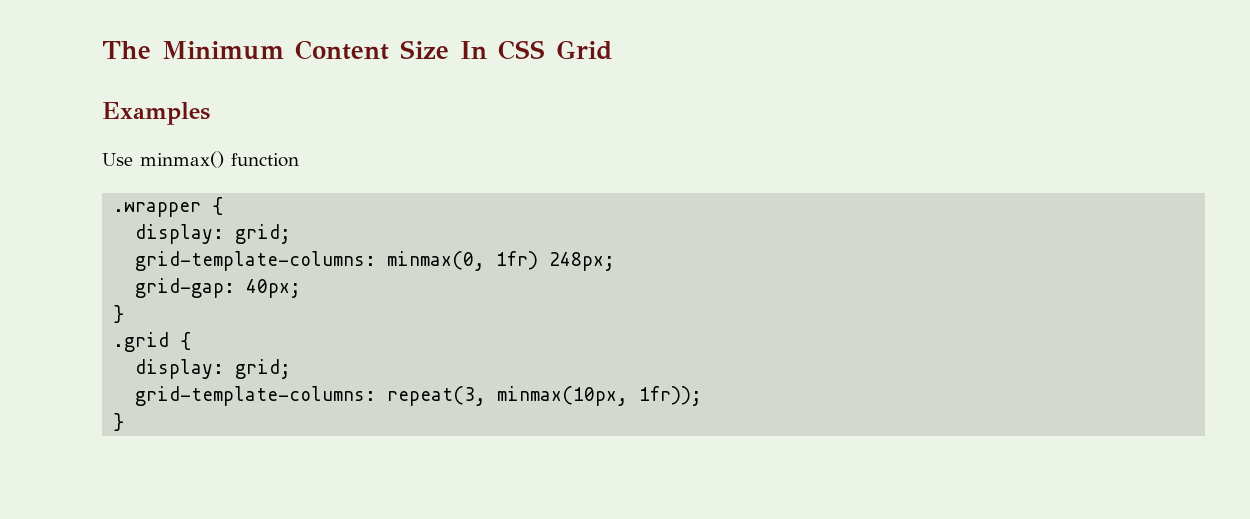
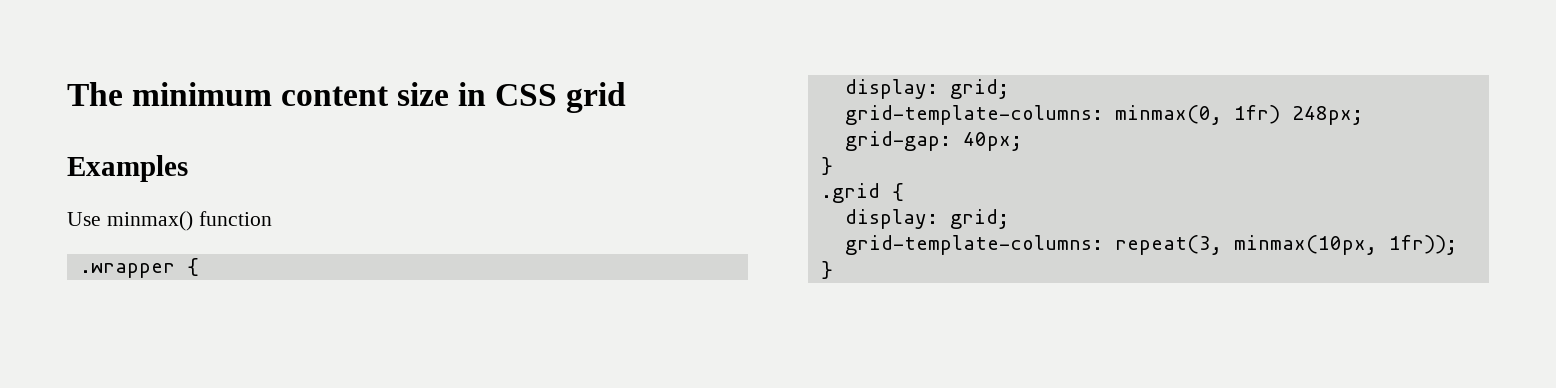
[162,40,612,60] Minimum Content Size In CSS Grid -> [132,82,627,113] minimum content size in CSS grid

